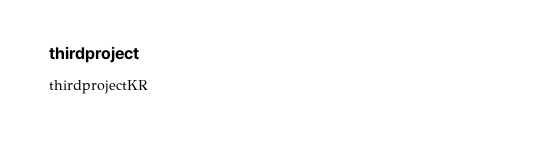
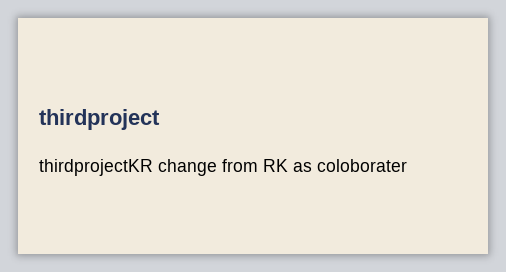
(148, 87) none -> [158,159,407,176] change from RK as coloborater

